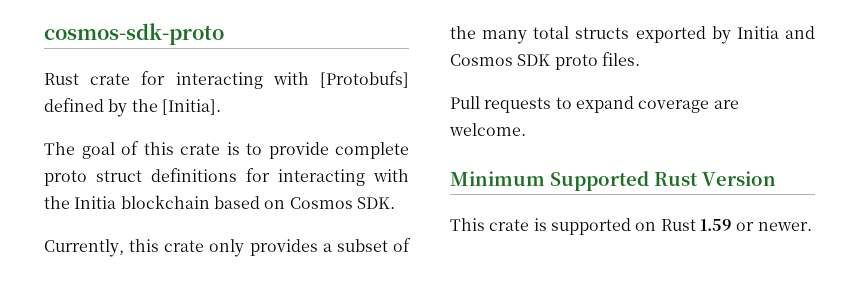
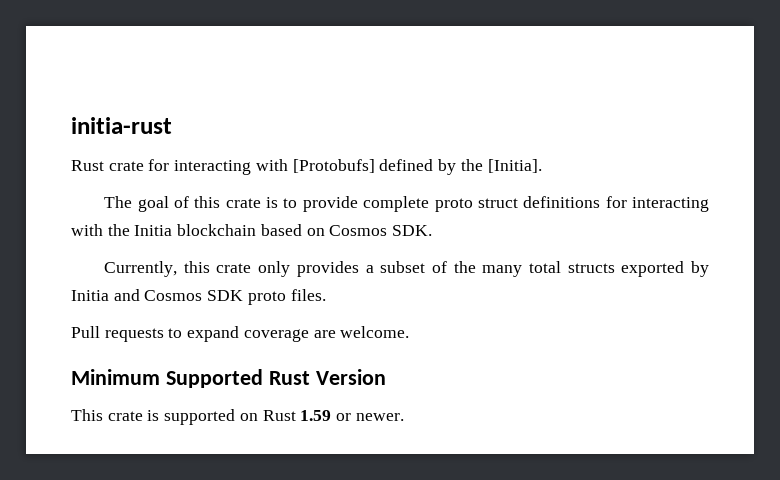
[44,23,224,45] cosmos-sdk-proto -> [71,117,172,134] initia-rust

